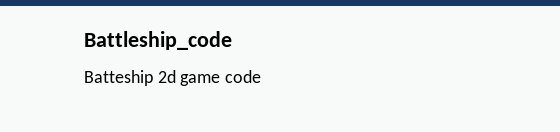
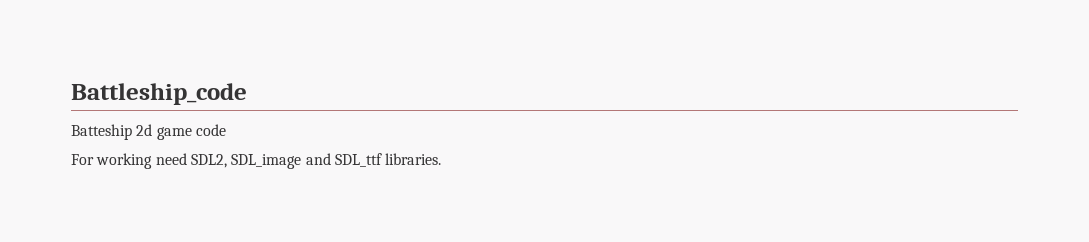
(262, 76) none -> [71,153,442,169] // For working need SDL2, SDL_image and SDL_ttf libraries.

